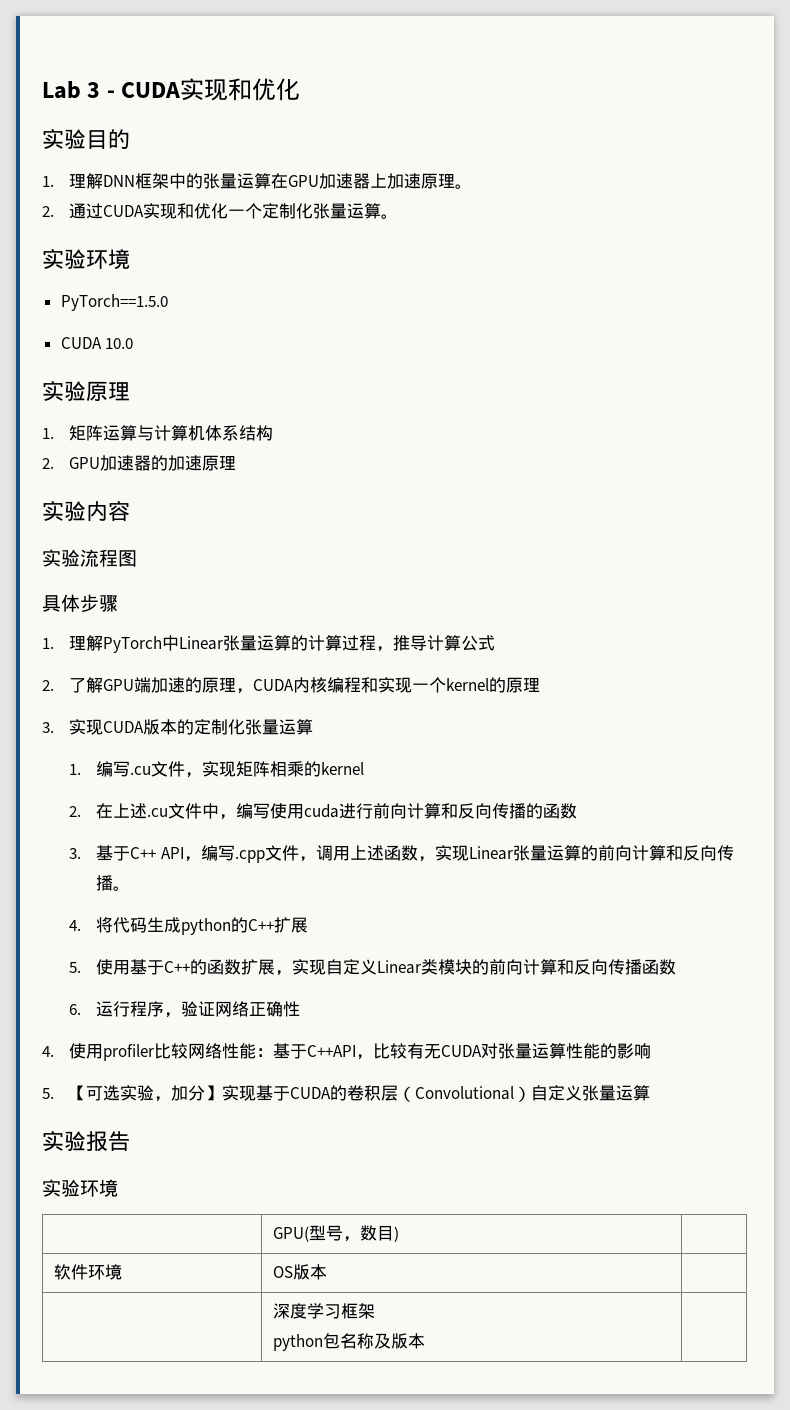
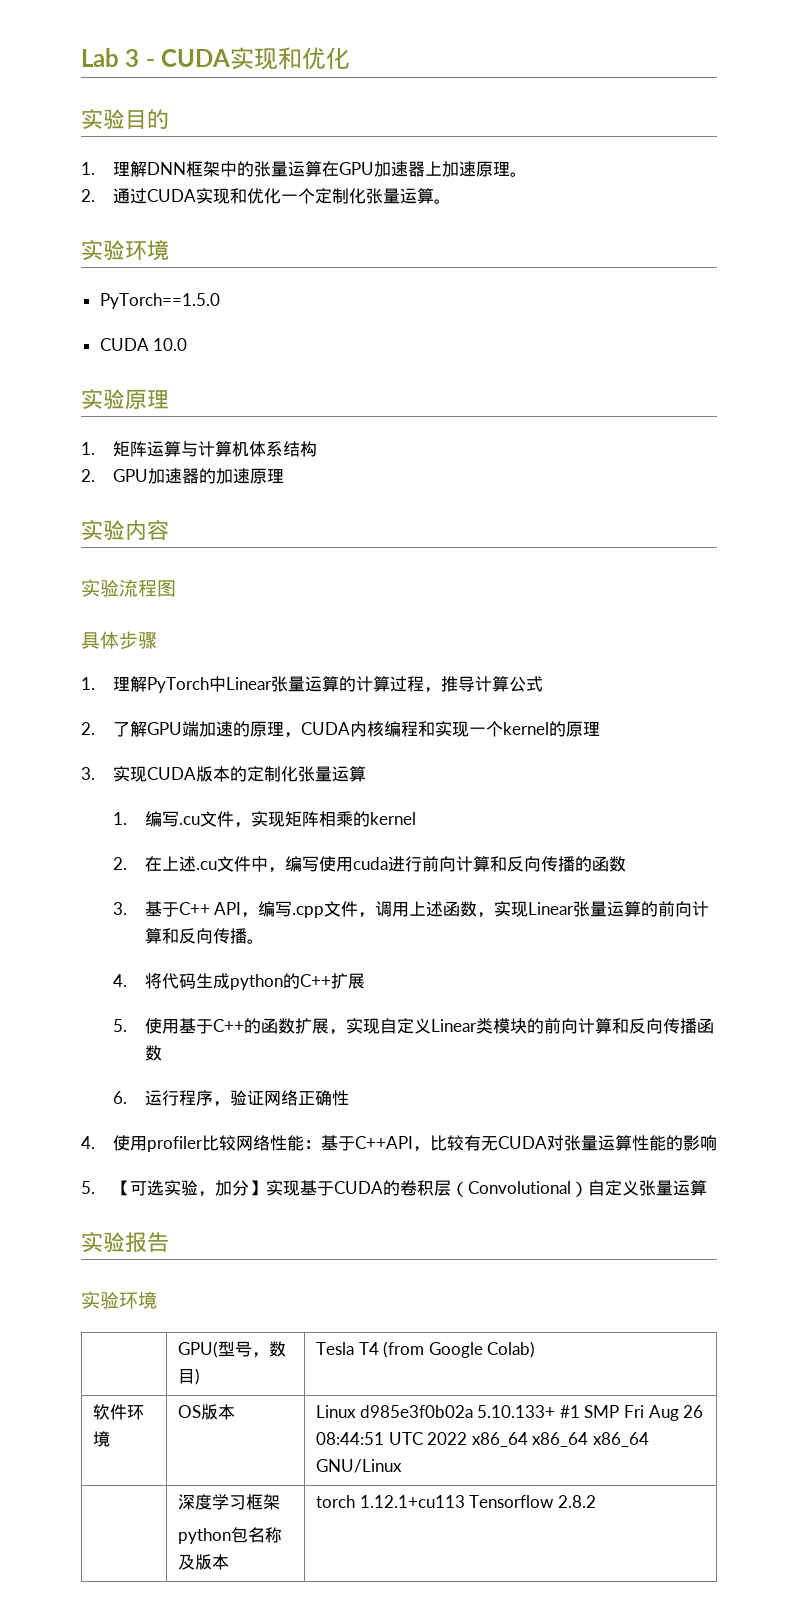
(400, 1234) none -> [316,1341,536,1358] Tesla T4 (from Google Colab)
(328, 1272) none -> [316,1405,704,1421] [316,1432,650,1447] [316,1459,403,1473] Linux d985e3f0b02a 5.10.133+ #1 SMP Fri Aug 26 08:44:51 UTC 2022 x86_64 x86_64 x86_64 GNU/Linux
(426, 1341) none -> [316,1495,596,1508] torch 1.12.1+cu113 Tensorflow 2.8.2

